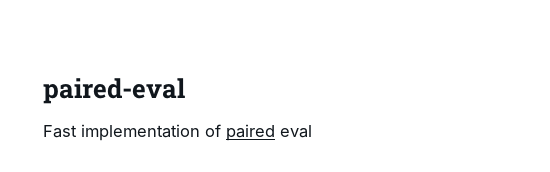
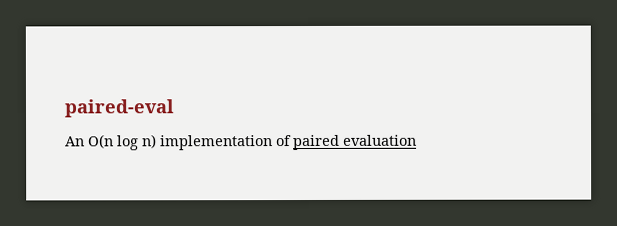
[43,125,77,138] Fast -> [65,134,157,151] An O(n log n)
[280,125,312,138] eval -> [343,134,417,146] evaluation

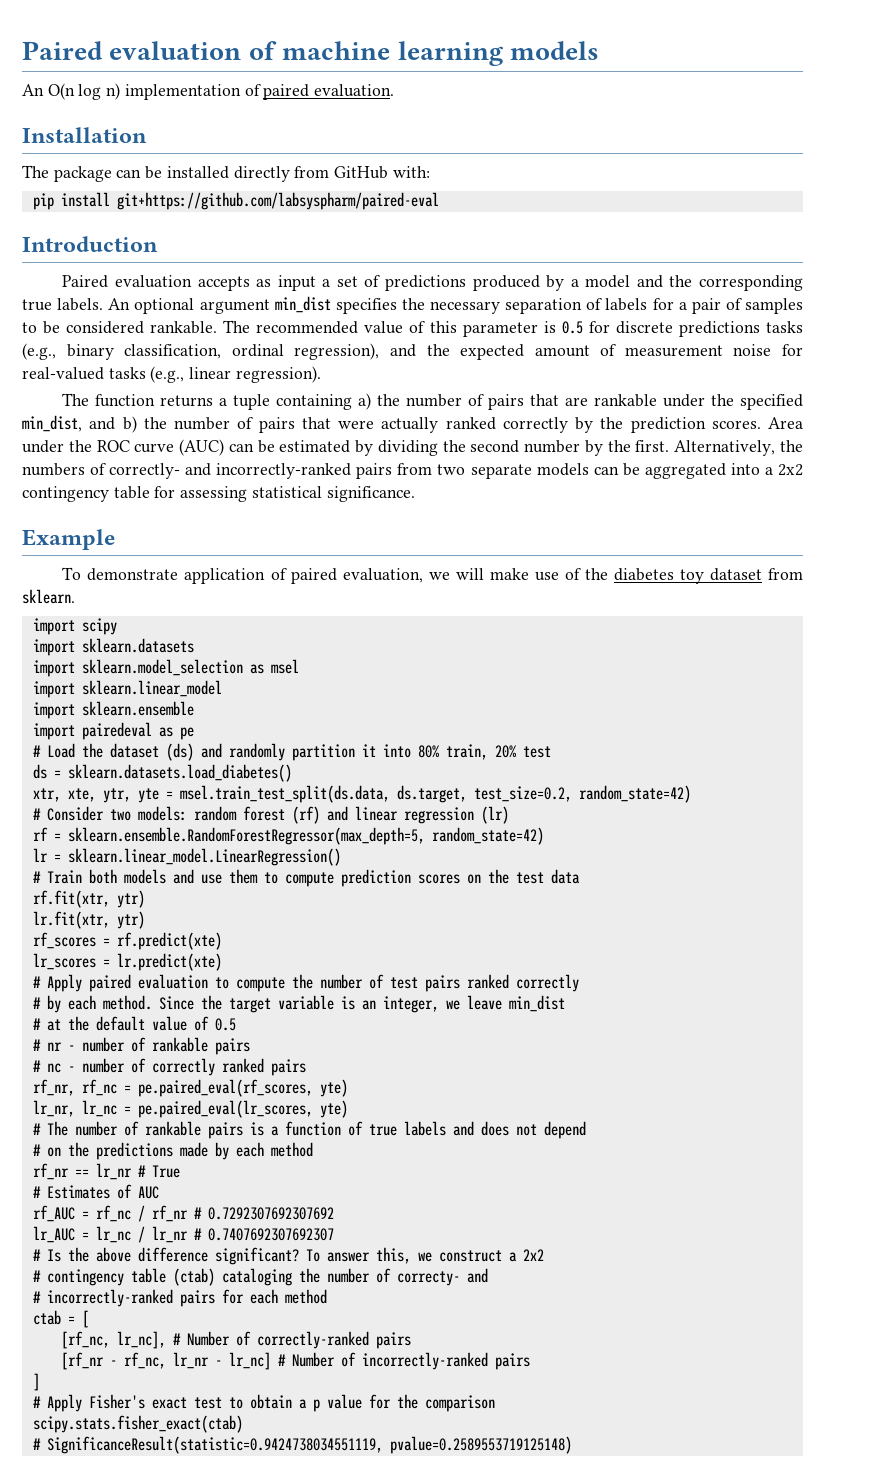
[64,99,175,118] paired-eval -> [22,41,600,66] Paired evaluation of machine learning models
[343,134,417,146] evaluation -> [314,84,395,97] [22,127,147,143] [22,165,430,182] [32,192,439,210] [22,236,158,252] [62,275,804,291] [22,296,803,314] [22,320,804,337] [22,343,804,360] [22,366,321,383] [62,393,803,410] [22,415,803,433] [22,439,803,456] [22,463,804,479] [22,486,415,502] [22,529,115,550] [62,567,803,584] [22,589,75,604] [32,618,117,635] [32,638,194,656] [32,659,299,677] [32,680,222,698] [32,701,194,719] [32,722,194,740] [32,743,551,761] [32,764,292,782] [32,785,691,803] [32,806,509,824] [32,827,544,845] [32,848,341,866] [32,869,580,887] [32,890,145,908] [32,911,145,929] [32,932,222,950] [32,953,222,971] [32,974,579,992] [32,995,565,1013] [32,1016,236,1031] [32,1037,250,1055] [32,1058,306,1076] [32,1079,348,1097] [32,1100,348,1118] [32,1121,586,1139] [32,1142,313,1160] [32,1163,180,1180] [32,1184,159,1199] [32,1205,334,1222] [32,1226,334,1243] [32,1247,544,1265] [32,1268,488,1286] [32,1289,327,1307] [32,1310,89,1328] [60,1331,411,1349] [60,1352,530,1370] [32,1373,40,1391] [32,1394,495,1412] [32,1415,243,1433] [32,1436,572,1454] evaluation. // Installation // The package can be installed directly from GitHub with: // pip install git+https://github.com/labsyspharm/paired-eval // Introduction // Paired evaluation accepts as input a set of predictions produced by a model and the corresponding true labels. An optional argument min_dist specifies the necessary separation of labels for a pair of samples to be considered rankable. The recommended value of this parameter is 0.5 for discrete predictions tasks (e.g., binary classification, ordinal regression), and the expected amount of measurement noise for real-valued tasks (e.g., linear regression). // The function returns a tuple containing a) the number of pairs that are rankable under the specified min_dist, and b) the number of pairs that were actually ranked correctly by the prediction scores. Area under the ROC curve (AUC) can be estimated by dividing the second number by the first. Alternatively, the numbers of correctly- and incorrectly-ranked pairs from two separate models can be aggregated into a 2x2 contingency table for assessing statistical significance. // Example // To demonstrate application of paired evaluation, we will make use of the diabetes toy dataset from sklearn. // import scipy // import sklearn.datasets // import sklearn.model_selection as msel // import sklearn.linear_model // import sklearn.ensemble // import pairedeval as pe // # Load the dataset (ds) and randomly partition it into 80% train, 20% test // ds = sklearn.datasets.load_diabetes() // xtr, xte, ytr, yte = msel.train_test_split(ds.data, ds.target, test_size=0.2, random_state=42) // # Consider two models: random forest (rf) and linear regression (lr) // rf = sklearn.ensemble.RandomForestRegressor(max_depth=5, random_state=42) // lr = sklearn.linear_model.LinearRegression() // # Train both models and use them to compute prediction scores on the test data // rf.fit(xtr, ytr) // lr.fit(xtr, ytr) // rf_scores = rf.predict(xte) // lr_scores = lr.predict(xte) // # Apply paired evaluation to compute the number of test pairs ranked correctly // # by each method. Since the target variable is an integer, we leave min_dist // # at the default value of 0.5 // # nr - number of rankable pairs // # nc - number of correctly ranked pairs // rf_nr, rf_nc = pe.paired_eval(rf_scores, yte) // lr_nr, lr_nc = pe.paired_eval(lr_scores, yte) // # The number of rankable pairs is a function of true labels and does not depend // # on the predictions made by each method // rf_nr == lr_nr # True // # Estimates of AUC // rf_AUC = rf_nc / rf_nr # 0.7292307692307692 // lr_AUC = lr_nc / lr_nr # 0.7407692307692307 // # Is the above difference significant? To answer this, we construct a 2x2 // # contingency table (ctab) cataloging the number of correcty- and // # incorrectly-ranked pairs for each method // ctab = [ // [rf_nc, lr_nc], # Number of correctly-ranked pairs // [rf_nr - rf_nc, lr_nr - lr_nc] # Number of incorrectly-ranked pairs // ] // # Apply Fisher's exact test to obtain a p value for the comparison // scipy.stats.fisher_exact(ctab) // # SignificanceResult(statistic=0.9424738034551119, pvalue=0.2589553719125148)

